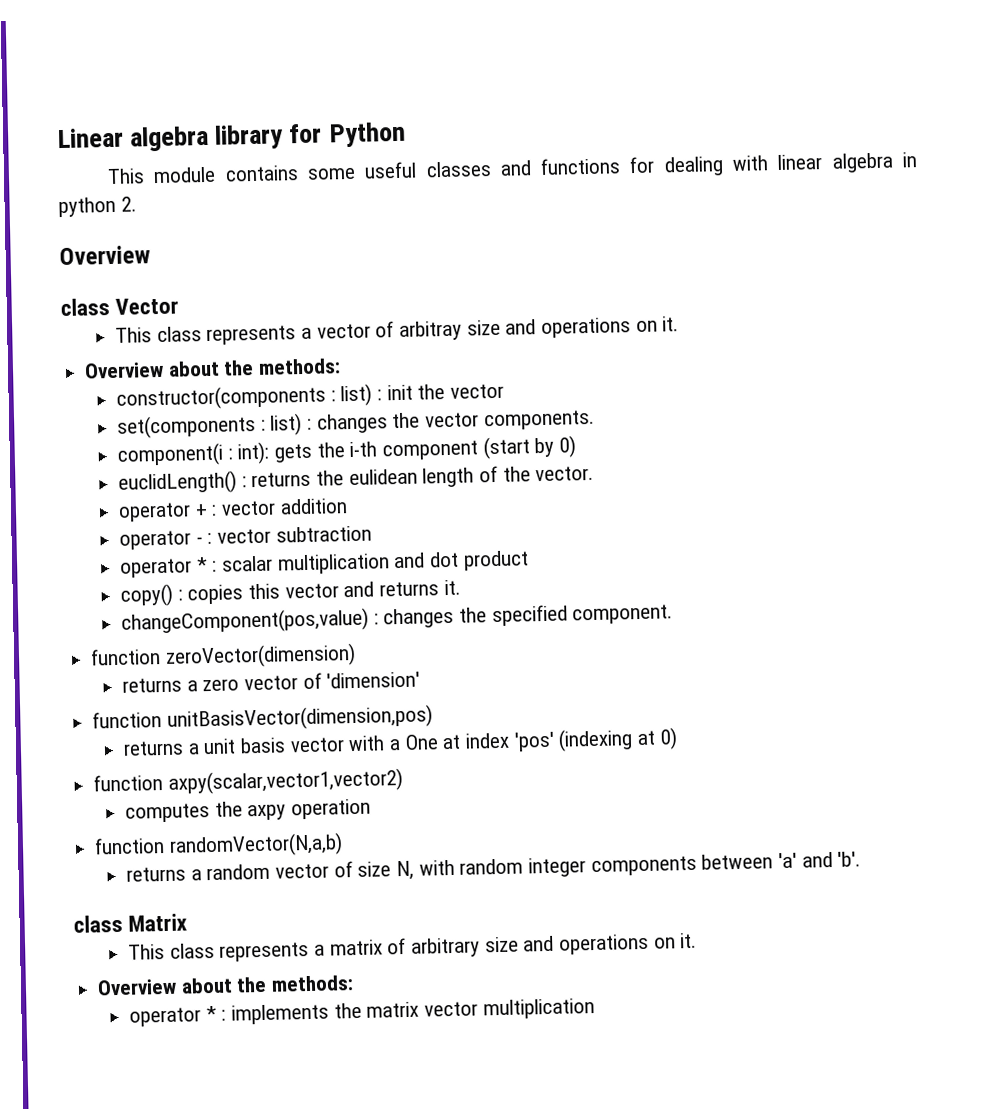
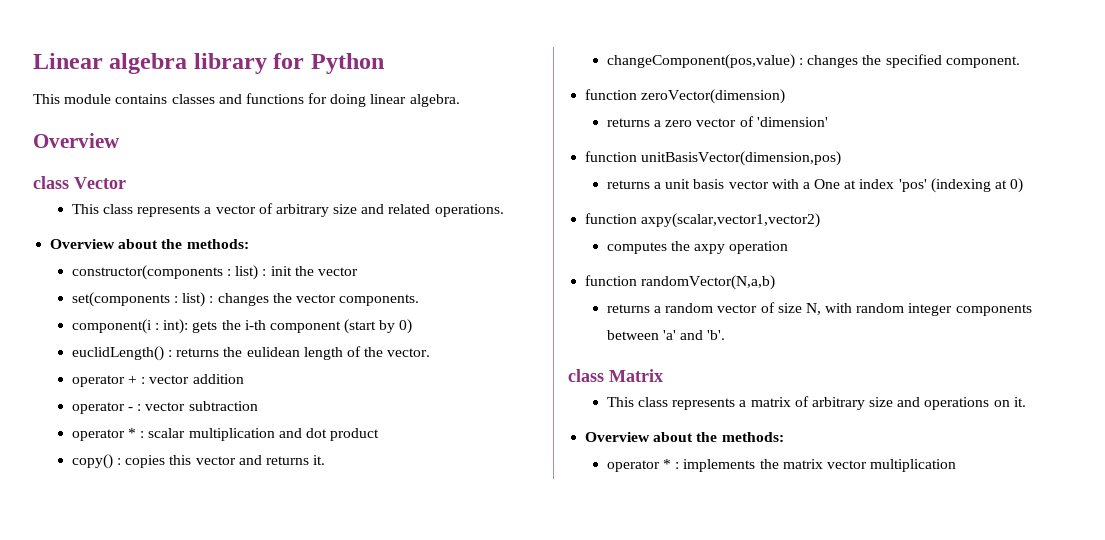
[306,161,418,180] some useful -> (168, 99) none
[663,152,917,177] [58,196,137,218] dealing with linear algebra in python 2. -> [330,94,460,107] doing linear algebra.
[398,316,680,341] arbitray size and operations on it. -> [275,204,504,217] arbitrary size and related operations.

